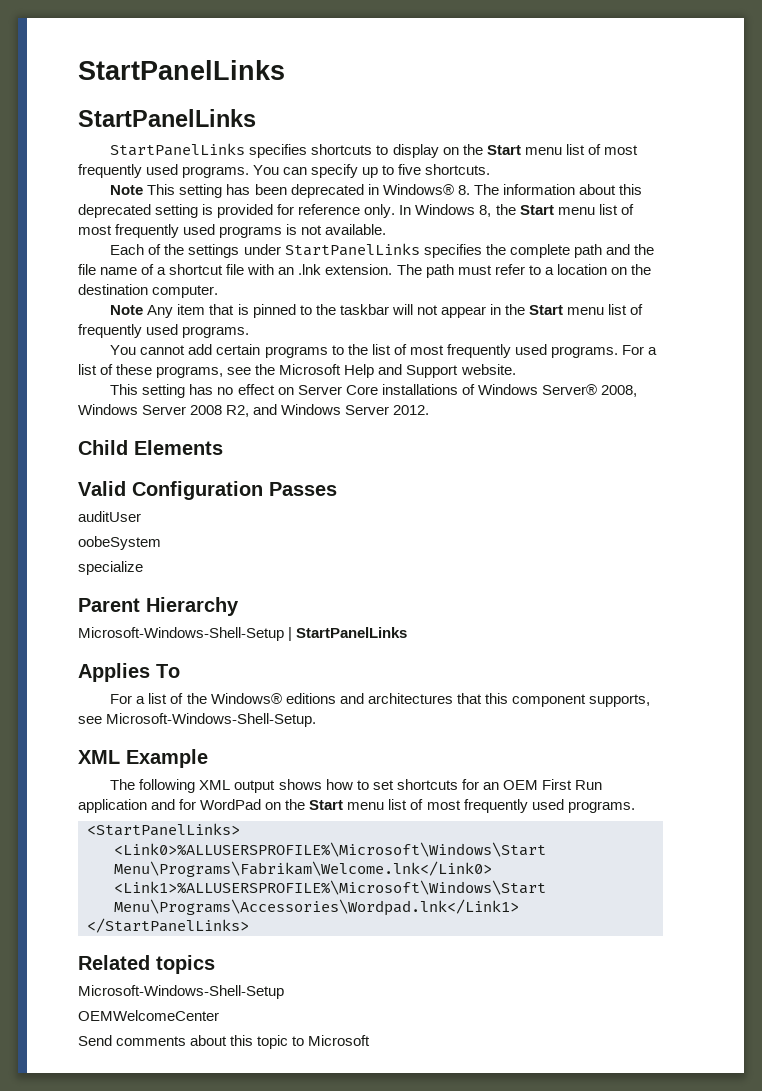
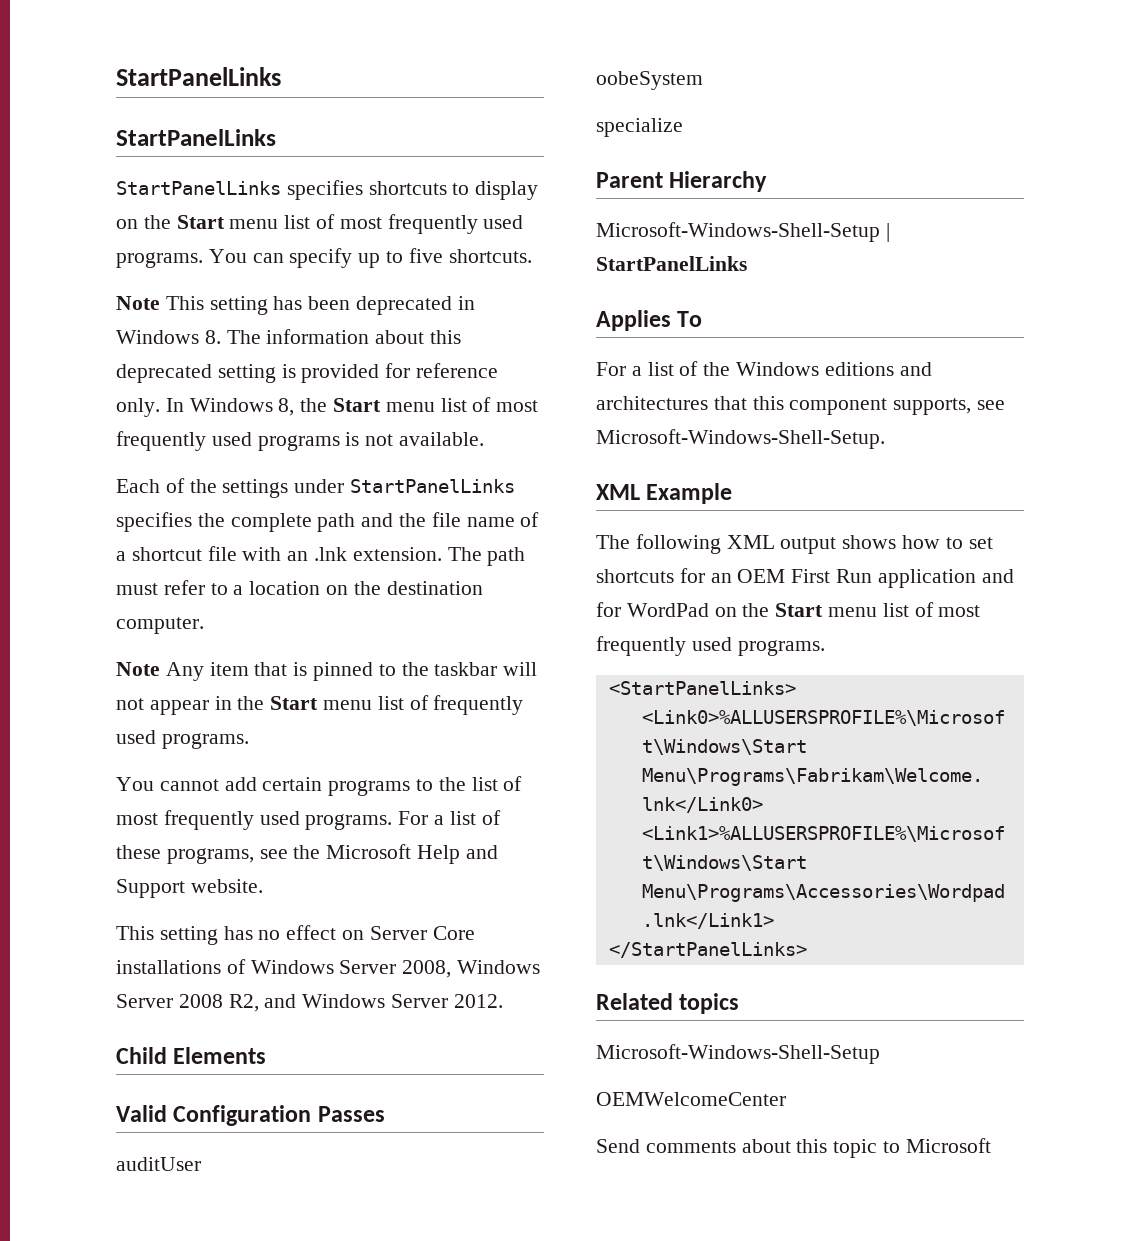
[382,184,454,195] Windows® -> [116,330,199,344] Windows
[541,384,597,395] Server® -> [339,960,397,974] Server
[210,693,282,704] Windows® -> [736,362,820,376] Windows

